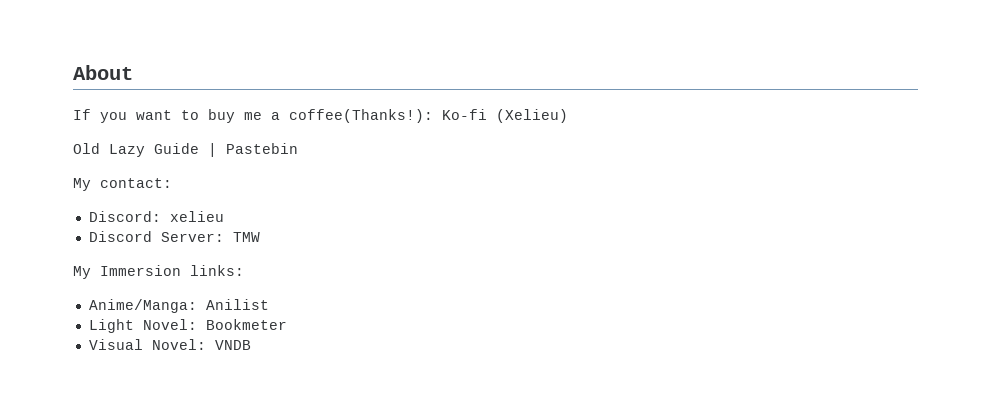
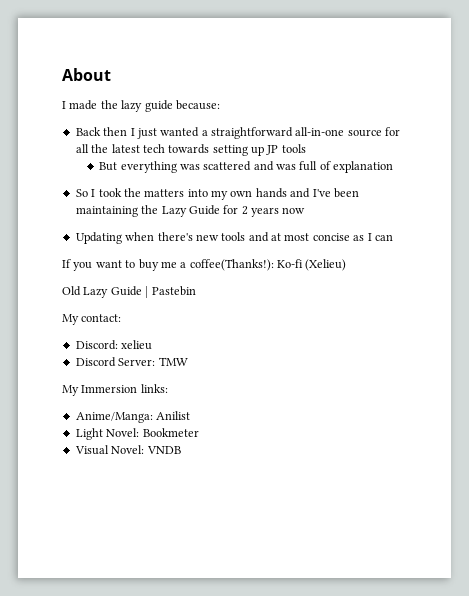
(133, 72) none -> [62,100,220,112] [75,127,401,139] [75,144,306,156] [99,161,394,173] [75,188,359,200] [75,205,306,217] [75,232,393,244] // I made the lazy guide because: // Back then I just wanted a straightforward all-in-one source for all the latest tech towards setting up JP tools // But everything was scattered and was full of explanation // So I took the matters into my own hands and I've been maintaining the Lazy Guide for 2 years now // Updating when there's new tools and at most concise as I can

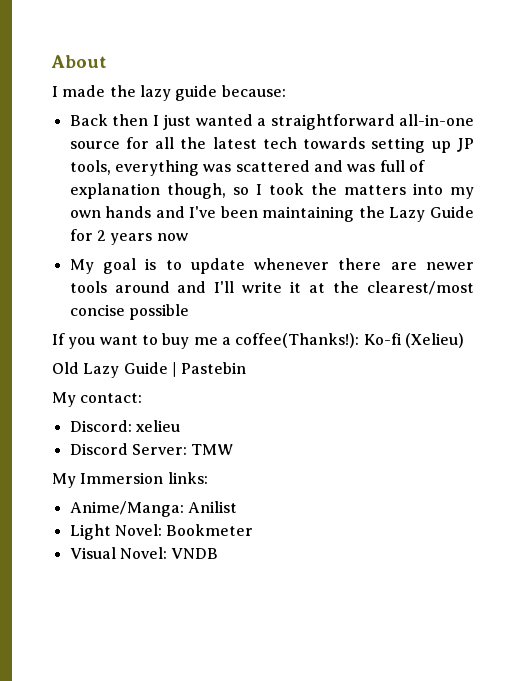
[281,144,306,153] [99,162,118,171] tools // But -> [69,160,111,175] tools,
[75,189,88,197] // So -> [166,183,249,199] though, so
[75,232,393,244] Updating when there's new tools and at most concise as I can -> [69,258,475,274] [69,281,475,295] [69,304,189,320] My goal is to update whenever there are newer tools around and I'll write it at the clearest/most concise possible

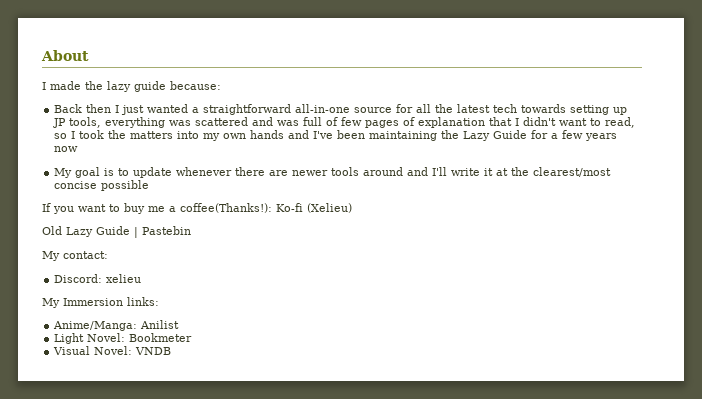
[69,183,226,199] explanation though, -> [341,117,636,128] few pages of explanation that I didn't want to read,
[96,230,106,241] 2 -> [551,130,584,139] a few
[69,443,234,455] // Discord Server: TMW -> (142, 278) none

